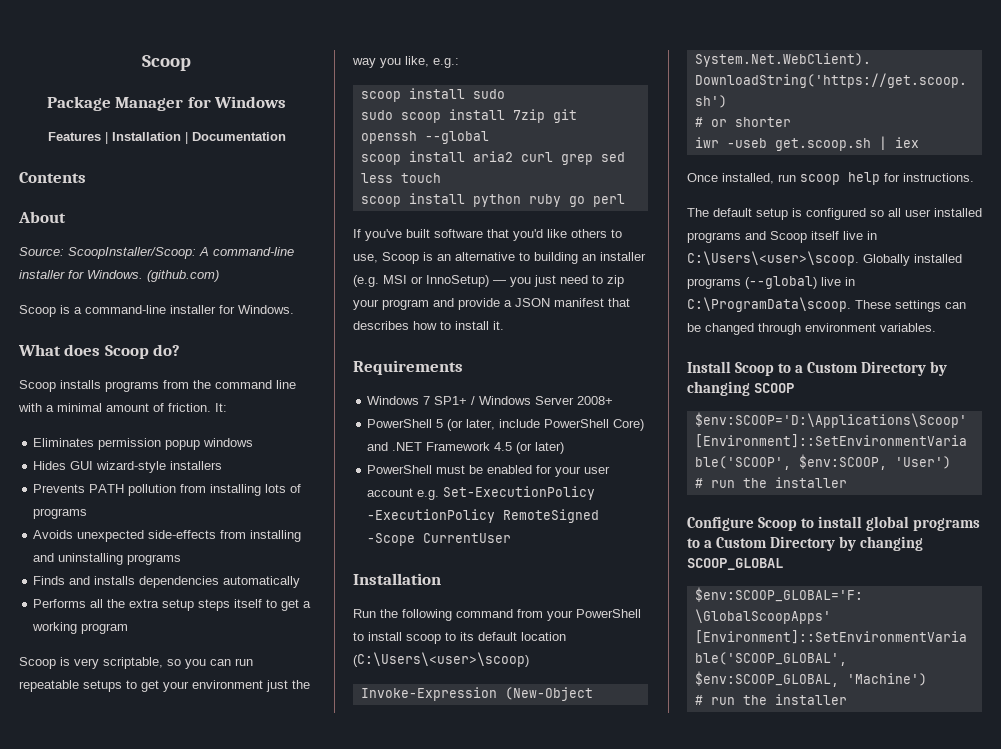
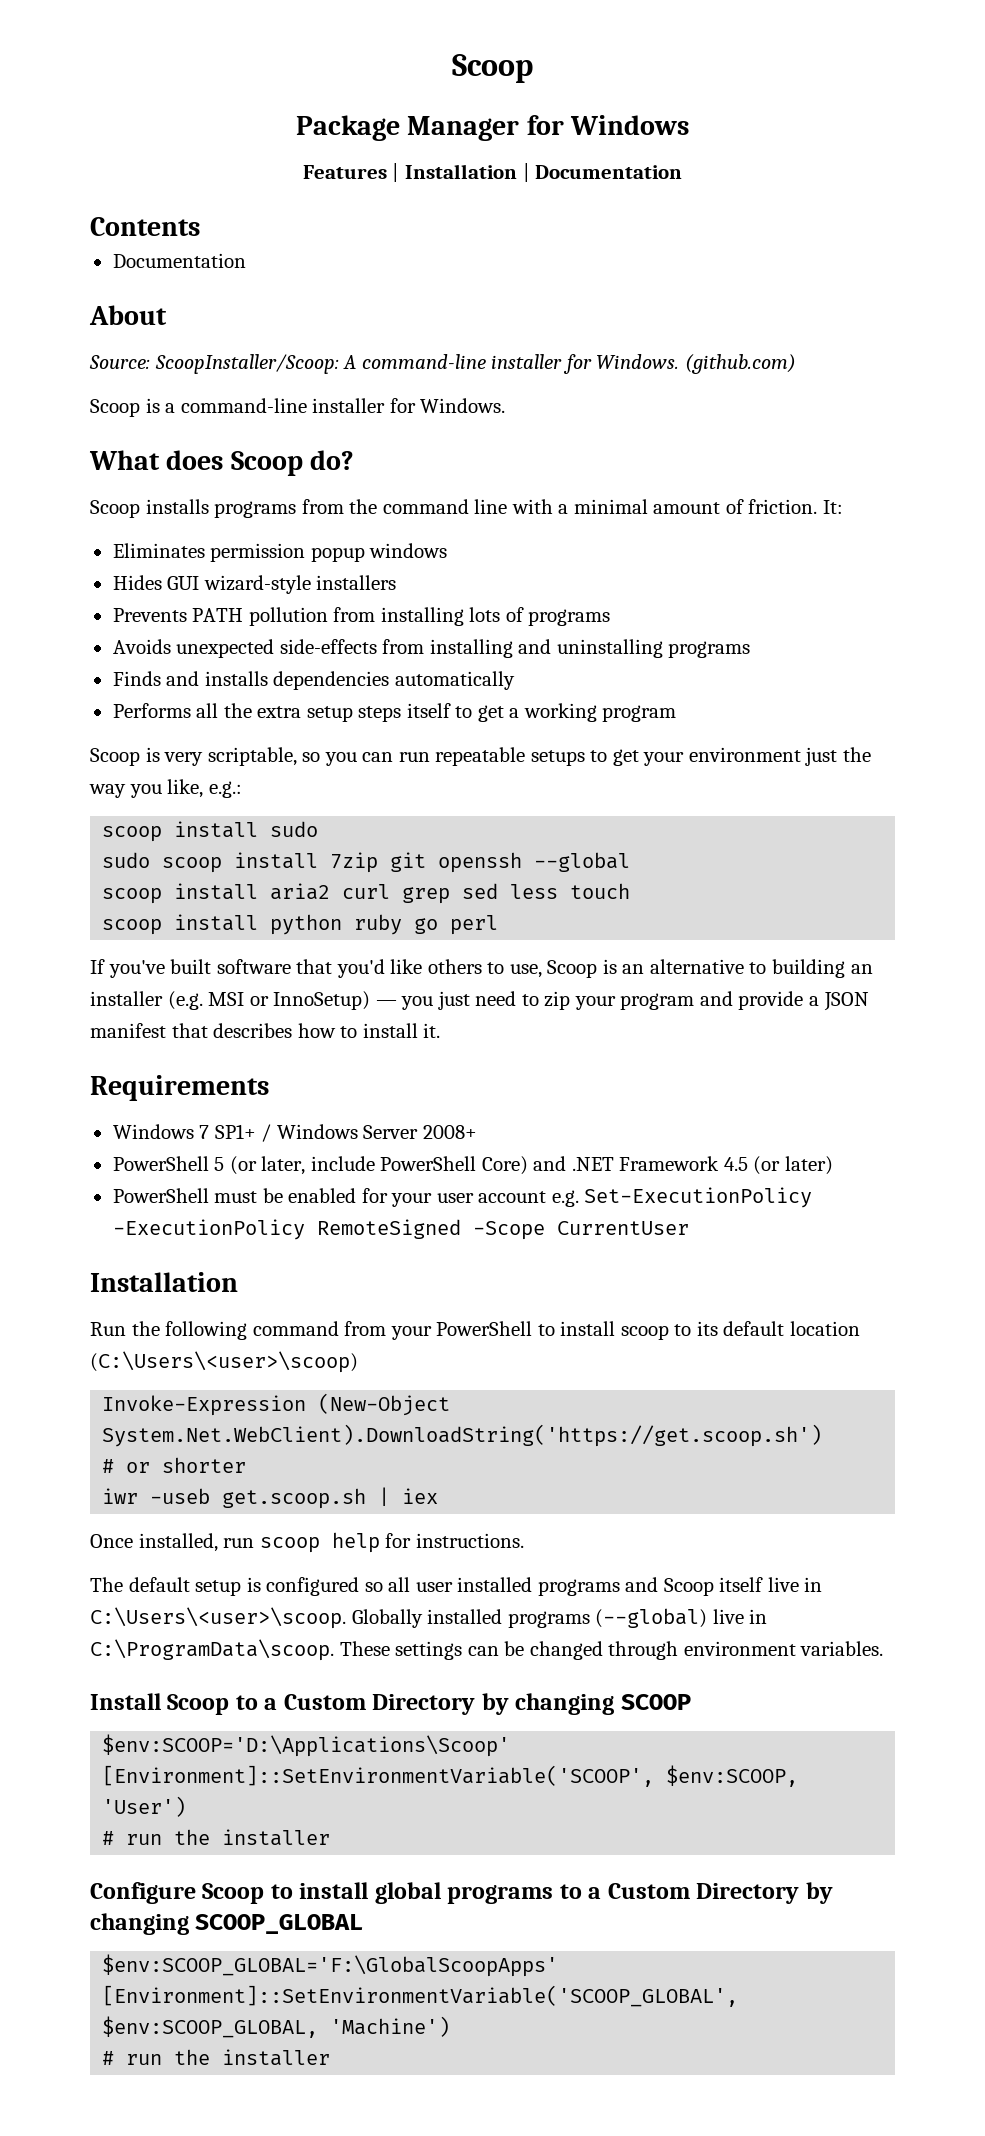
(86, 177) none -> [112,253,246,268] // Documentation

